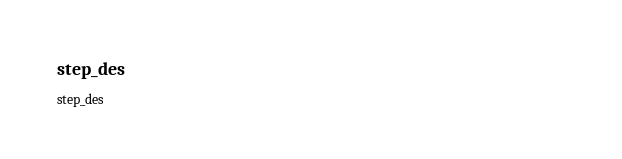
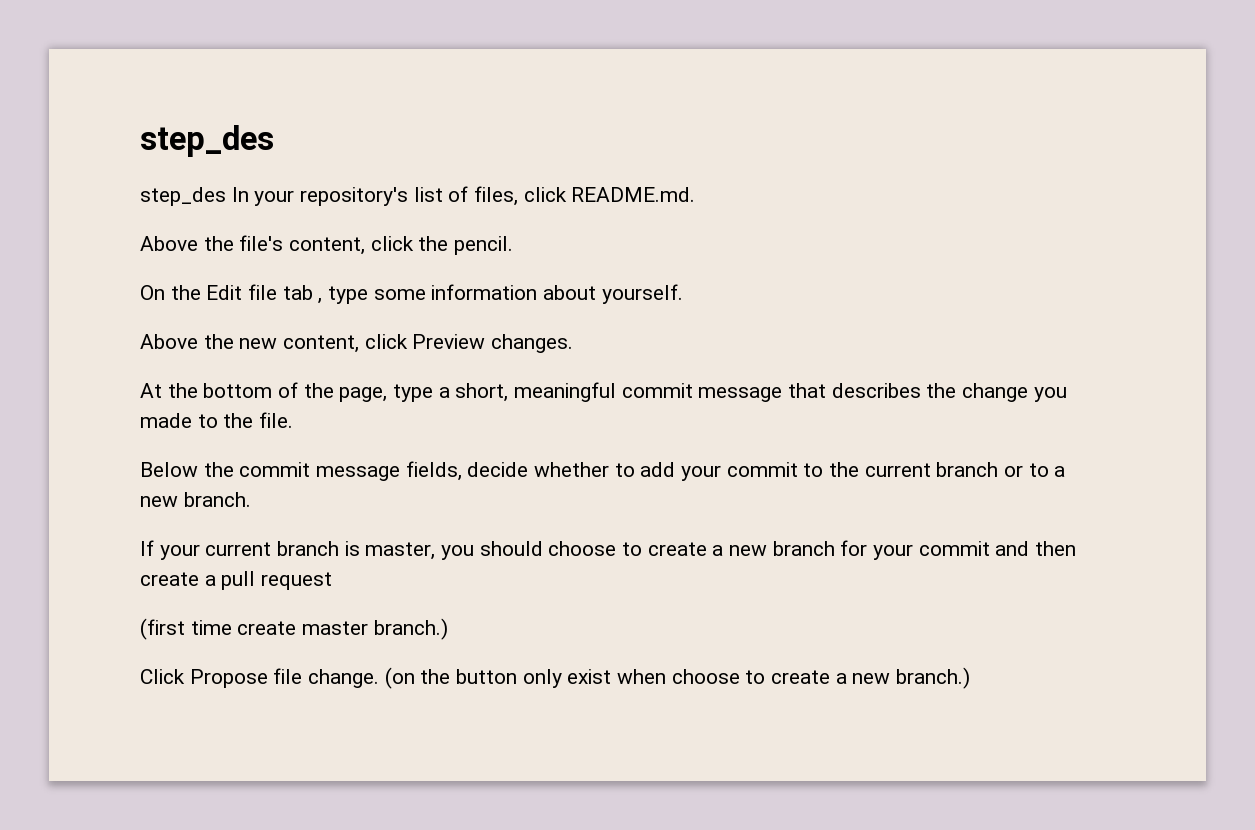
(104, 100) none -> [231,186,696,206] [140,235,514,255] [140,284,683,304] [140,334,574,353] [140,382,1067,402] [140,412,294,428] [140,461,1066,481] [140,492,251,507] [140,540,1077,560] [140,571,333,590] [140,618,448,640] [140,667,971,689] In your repository's list of files, click README.md. // Above the file's content, click the pencil. // On the Edit file tab , type some information about yourself. // Above the new content, click Preview changes. // At the bottom of the page, type a short, meaningful commit message that describes the change you made to the file. // Below the commit message fields, decide whether to add your commit to the current branch or to a new branch. // If your current branch is master, you should choose to create a new branch for your commit and then create a pull request // (first time create master branch.) // Click Propose file change. (on the button only exist when choose to create a new branch.)

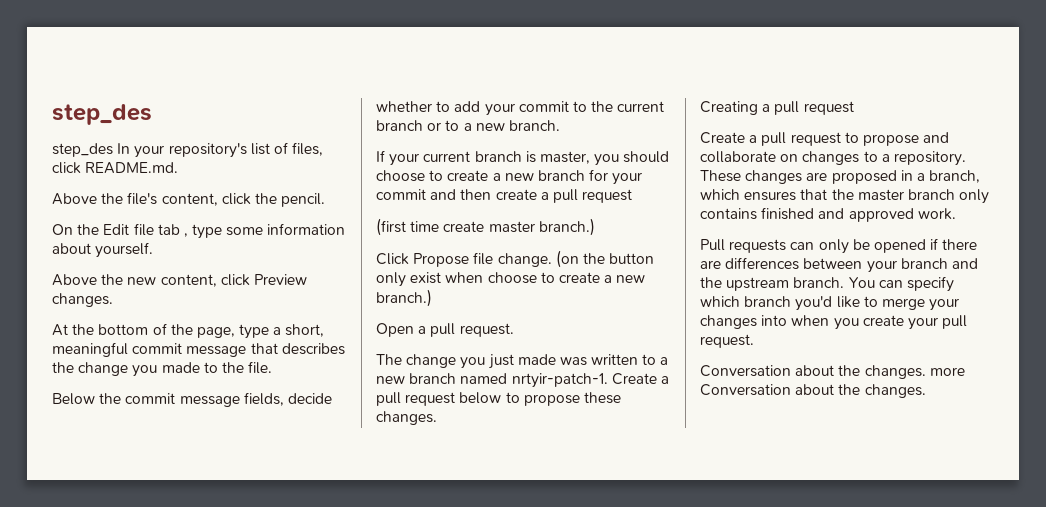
(971, 678) none -> [376,323,514,337] [376,354,669,369] [376,373,669,388] [376,392,621,406] [376,411,437,425] [700,101,854,115] [700,132,950,146] [700,151,966,166] [700,170,981,184] [700,189,990,204] [700,207,956,222] [700,238,978,254] [700,257,978,273] [700,276,954,292] [700,296,960,311] [700,315,968,330] [700,334,754,348] [700,365,965,379] [700,384,926,398] // Open a pull request. // The change you just made was written to a new branch named nrtyir-patch-1. Create a pull request below to propose these changes. // Creating a pull request // Create a pull request to propose and collaborate on changes to a repository. These changes are proposed in a branch, which ensures that the master branch only contains finished and approved work. // Pull requests can only be opened if there are differences between your branch and the upstream branch. You can specify which branch you'd like to merge your changes into when you create your pull request. // Conversation about the changes. more Conversation about the changes.

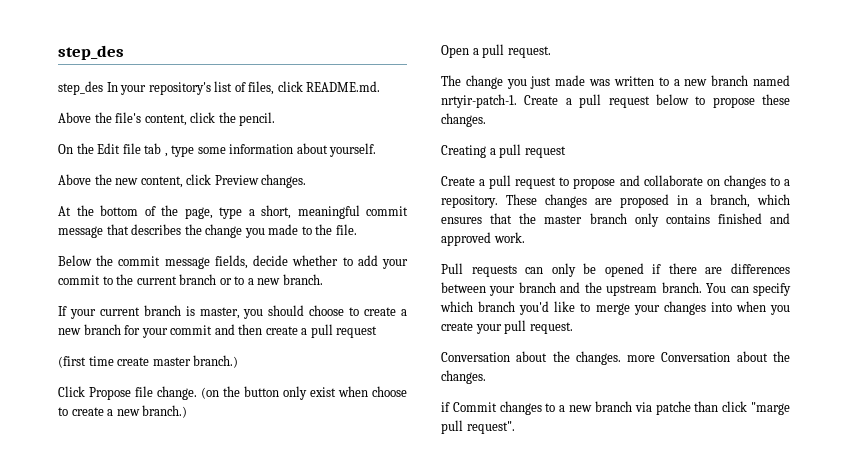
(926, 391) none -> [441,401,790,415] [441,420,515,434] // if Commit changes to a new branch via patche than click "marge pull request".

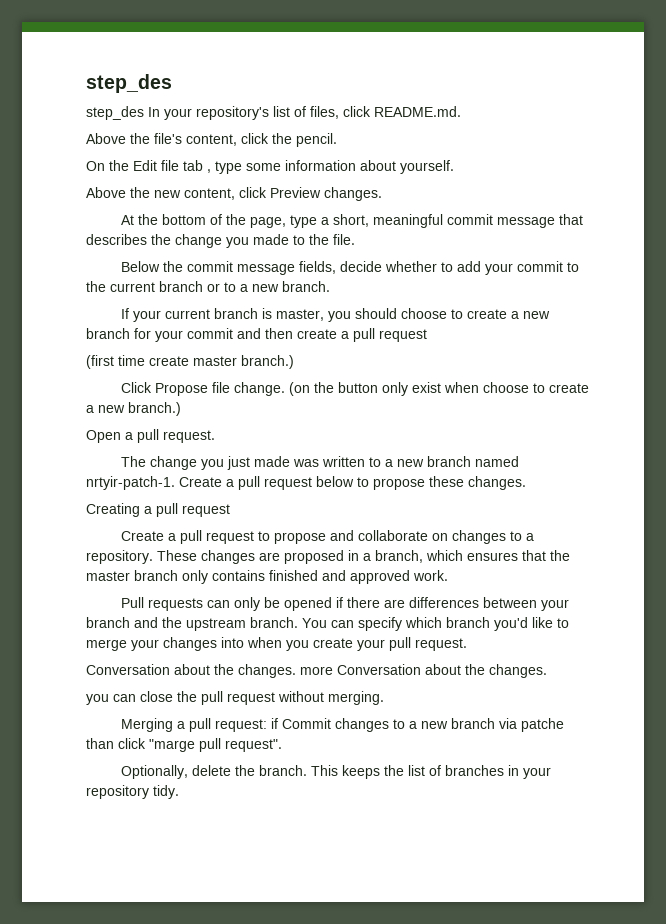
(486, 377) none -> [86,691,384,705] [120,718,267,732] you can close the pull request without merging. // Merging a pull request:
(515, 427) none -> [120,765,551,779] [86,785,179,799] // Optionally, delete the branch. This keeps the list of branches in your repository tidy.

